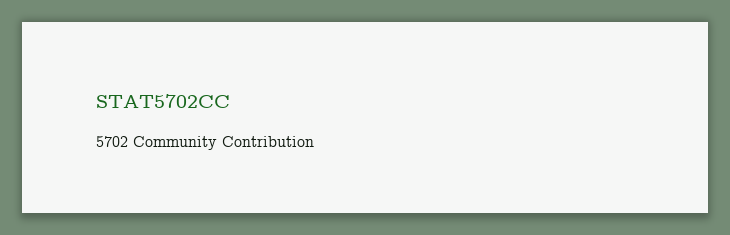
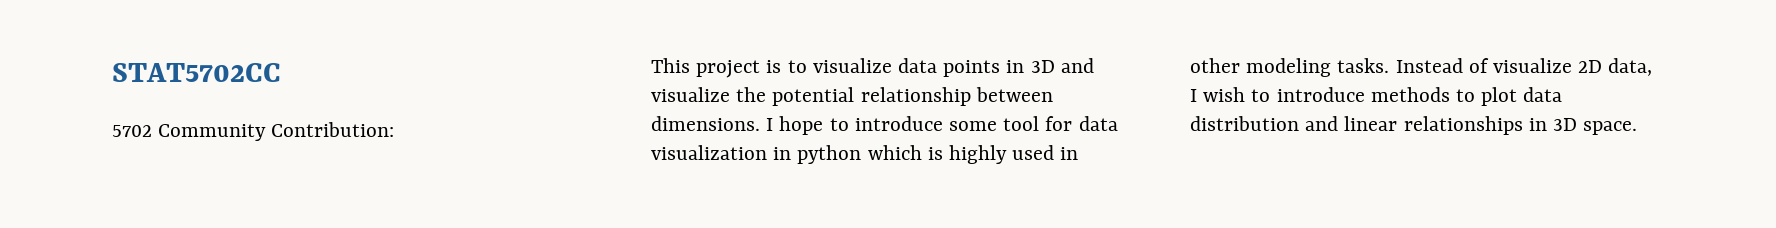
[222,136,314,147] Contribution -> [271,122,395,137] [651,58,1094,78] [651,87,1053,106] [651,116,1118,135] [651,145,1079,164] [1190,58,1653,77] [1190,87,1563,106] [1190,116,1638,135] Contribution: // This project is to visualize data points in 3D and visualize the potential relationship between dimensions. I hope to introduce some tool for data visualization in python which is highly used in other modeling tasks. Instead of visualize 2D data, I wish to introduce methods to plot data distribution and linear relationships in 3D space.

